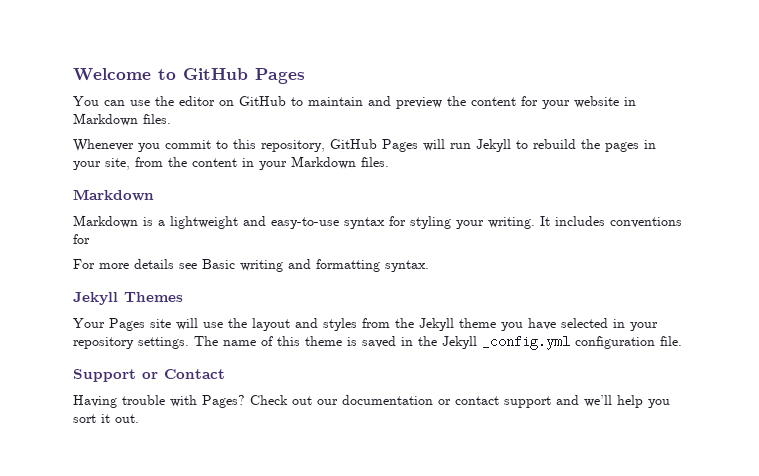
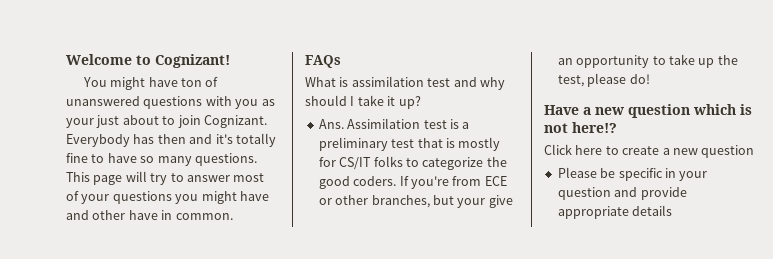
[183,68,305,84] GitHub Pages -> [155,54,230,68] Cognizant!
[104,96,636,109] [73,113,171,126] [73,139,656,152] [73,156,389,170] [73,189,154,201] [73,215,682,229] [73,234,90,244] [73,259,429,272] [73,292,183,305] [73,318,658,331] [73,335,682,350] [73,369,225,382] [73,395,670,408] [73,414,139,423] can use the editor on GitHub to maintain and preview the content for your website in Markdown files. // Whenever you commit to this repository, GitHub Pages will run Jekyll to rebuild the pages in your site, from the content in your Markdown files. // Markdown // Markdown is a lightweight and easy-to-use syntax for styling your writing. It includes conventions for // For more details see Basic writing and formatting syntax. // Jekyll Themes // Your Pages site will use the layout and styles from the Jekyll theme you have selected in your repository settings. The name of this theme is saved in the Jekyll _config.yml configuration file. // Support or Contact // Having trouble with Pages? Check out our documentation or contact support and we’ll help you sort it out. -> [110,77,219,90] [66,96,275,109] [66,115,267,128] [66,133,276,147] [66,153,257,166] [66,171,265,185] [66,191,269,204] [66,210,233,220] [305,55,341,68] [305,76,505,90] [305,95,421,109] [318,118,470,129] [318,137,501,151] [318,156,507,170] [318,176,507,189] [318,195,513,208] [557,54,738,68] [557,73,650,87] [544,104,752,118] [544,122,617,133] [544,144,755,158] [557,167,708,181] [557,187,687,200] [557,205,673,219] might have ton of unanswered questions with you as your just about to join Cognizant. Everybody has then and it's totally fine to have so many questions. This page will try to answer most of your questions you might have and other have in common. // FAQs // What is assimilation test and why should I take it up? // Ans. Assimilation test is a preliminary test that is mostly for CS/IT folks to categorize the good coders. If you're from ECE or other branches, but your give an opportunity to take up the test, please do! // Have a new question which is not here!? // Click here to create a new question // Please be specific in your question and provide appropriate details

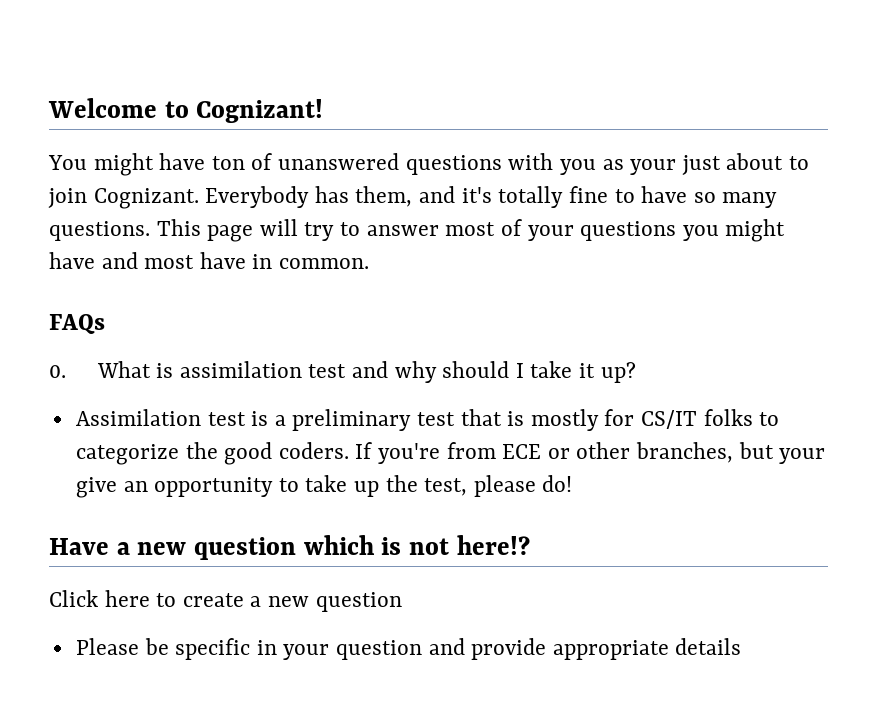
[157,134,186,144] then -> [355,186,413,207] them,
[92,210,126,220] other -> [144,255,195,269] most
(341, 61) none -> [49,365,66,378] 0.
[318,119,344,129] Ans. -> (636, 372) none

